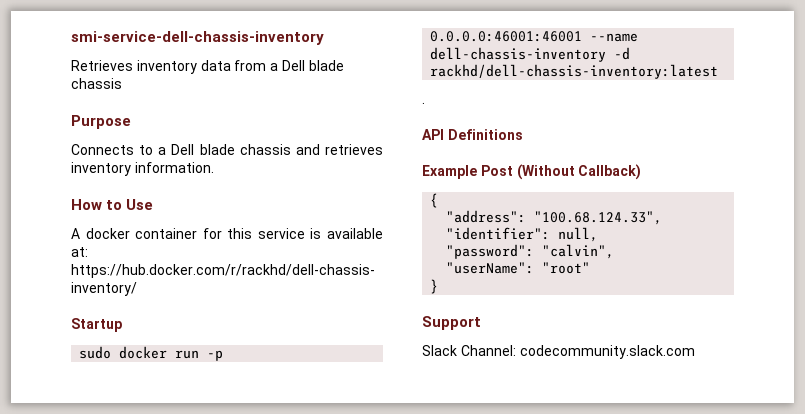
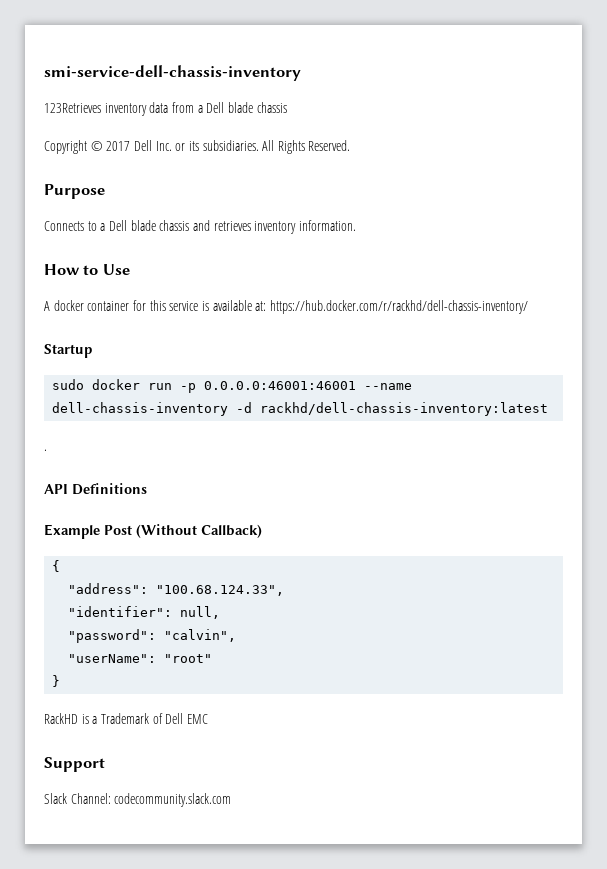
[71,60,133,71] Retrieves -> [44,103,101,113] 123Retrieves
(122, 83) none -> [44,140,351,154] // Copyright © 2017 Dell Inc. or its subsidiaries. All Rights Reserved.
(439, 286) none -> [44,713,208,724] // RackHD is a Trademark of Dell EMC

